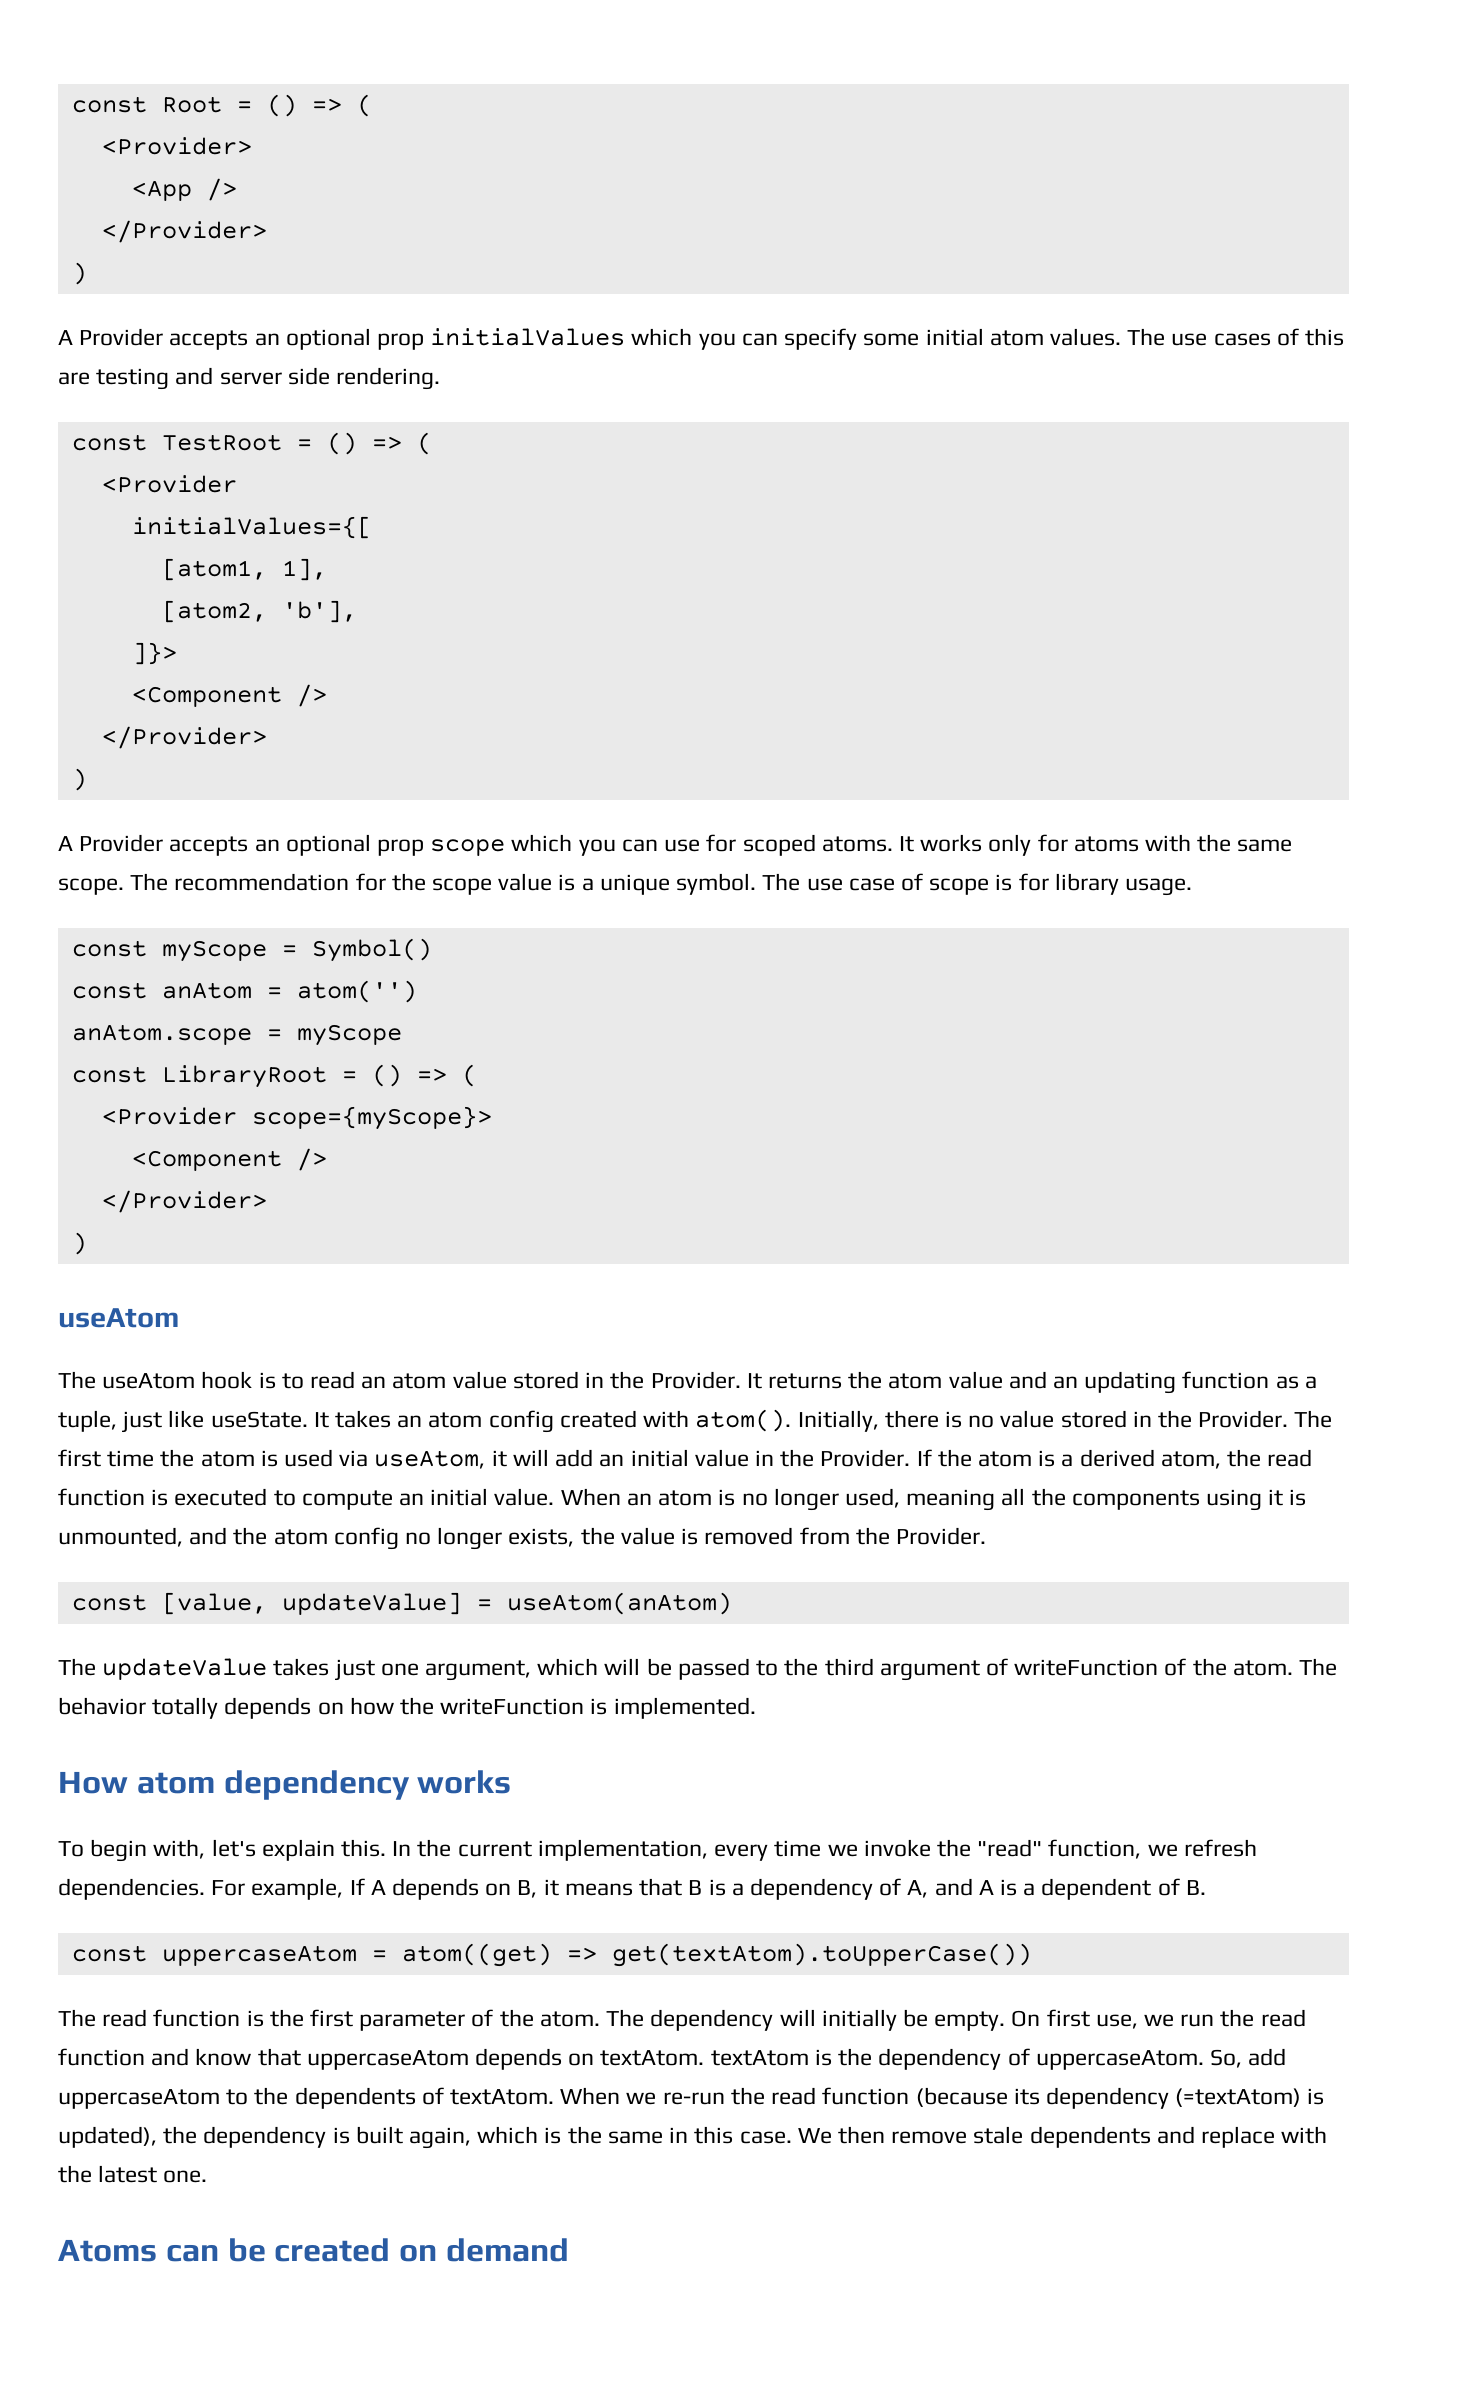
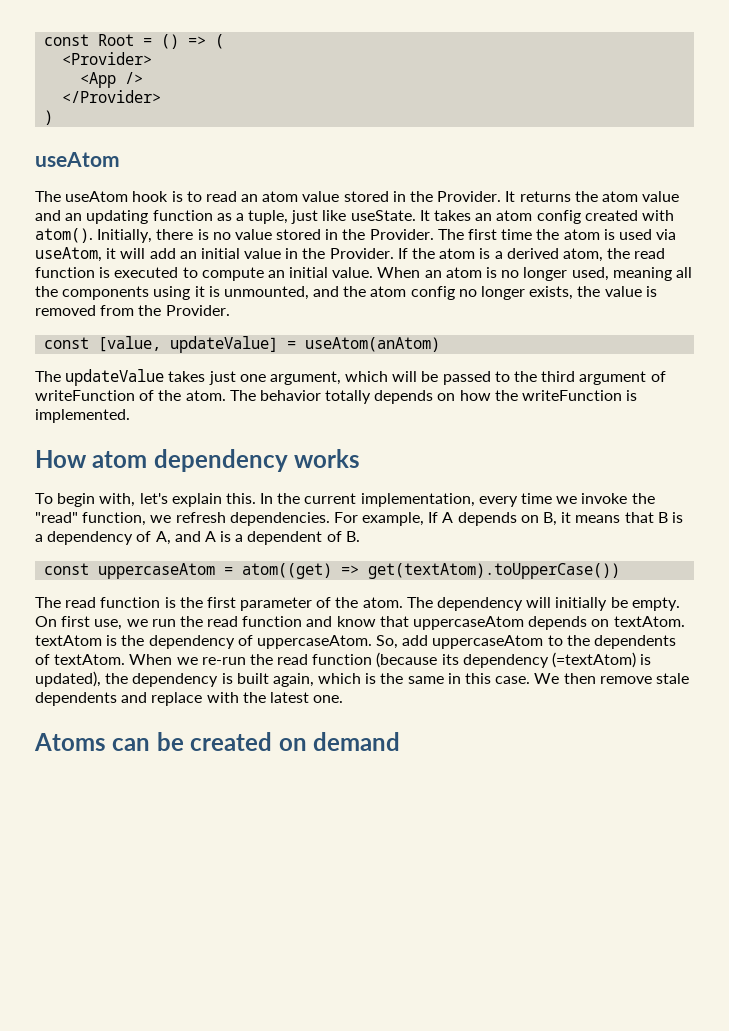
[58,328,1344,350] [58,367,441,390] [71,432,432,455] [101,475,237,493] [131,516,372,539] [161,558,327,581] [161,600,357,623] [131,642,177,665] [131,684,327,707] [101,726,267,749] [71,768,87,791] [58,834,1293,856] [58,873,1192,896] [71,938,432,962] [71,980,417,1003] [71,1024,402,1046] [71,1064,477,1088] [101,1106,492,1130] [131,1148,327,1171] [101,1190,267,1213] [71,1232,87,1255] // A Provider accepts an optional prop initialValues which you can specify some initial atom values. The use cases of this are testing and server side rendering. // const TestRoot = () => ( // <Provider // initialValues={[ // [atom1, 1], // [atom2, 'b'], // ]}> // <Component /> // </Provider> // ) // A Provider accepts an optional prop scope which you can use for scoped atoms. It works only for atoms with the same scope. The recommendation for the scope value is a unique symbol. The use case of scope is for library usage. // const myScope = Symbol() // const anAtom = atom('') // anAtom.scope = myScope // const LibraryRoot = () => ( // <Provider scope={myScope}> // <Component /> // </Provider> // ) -> (54, 117) none

